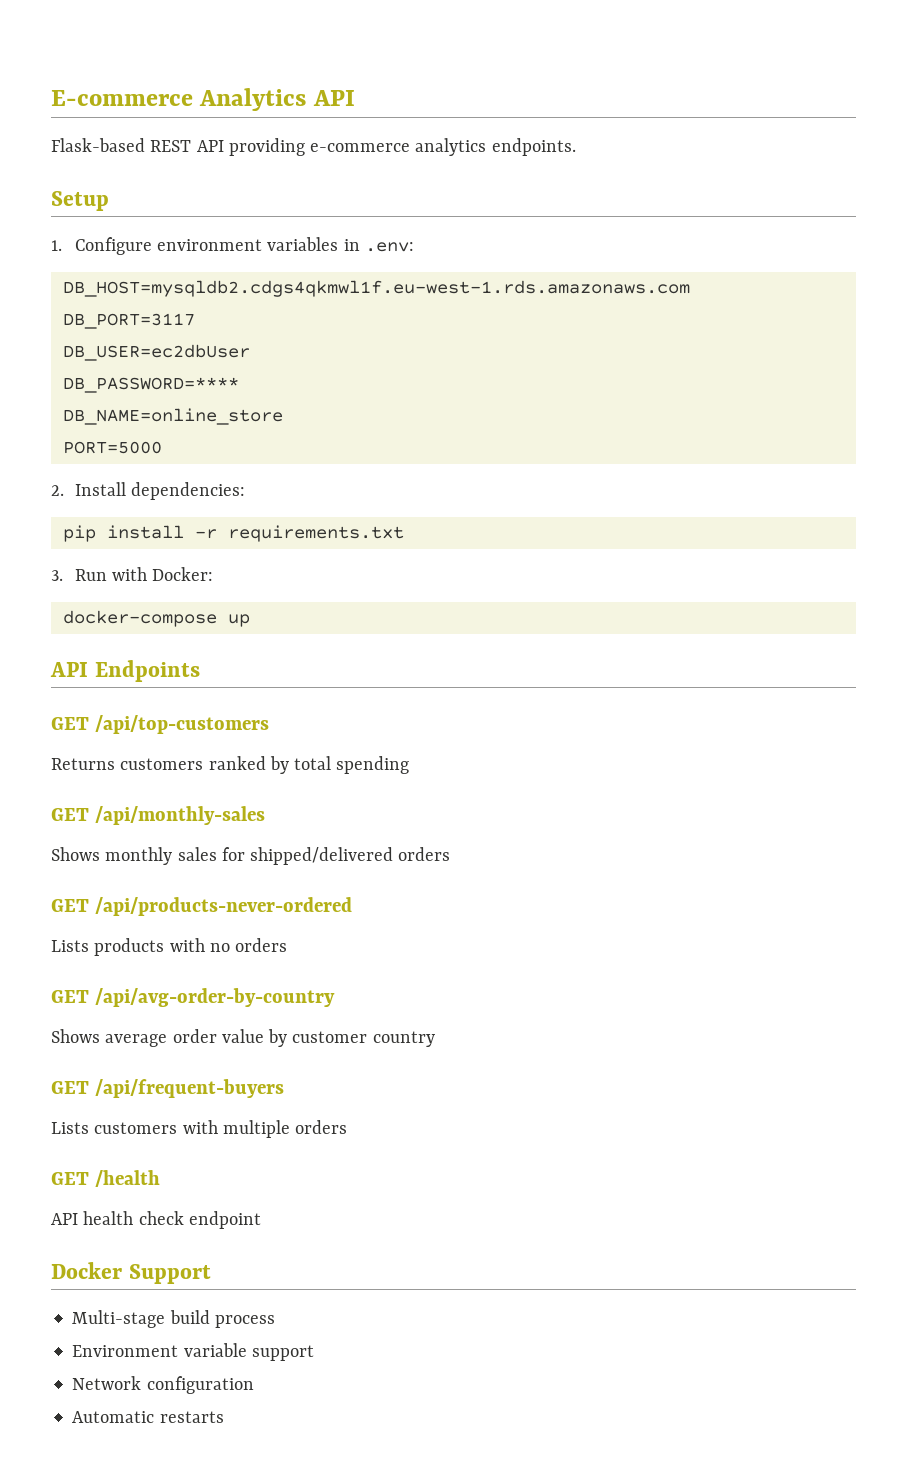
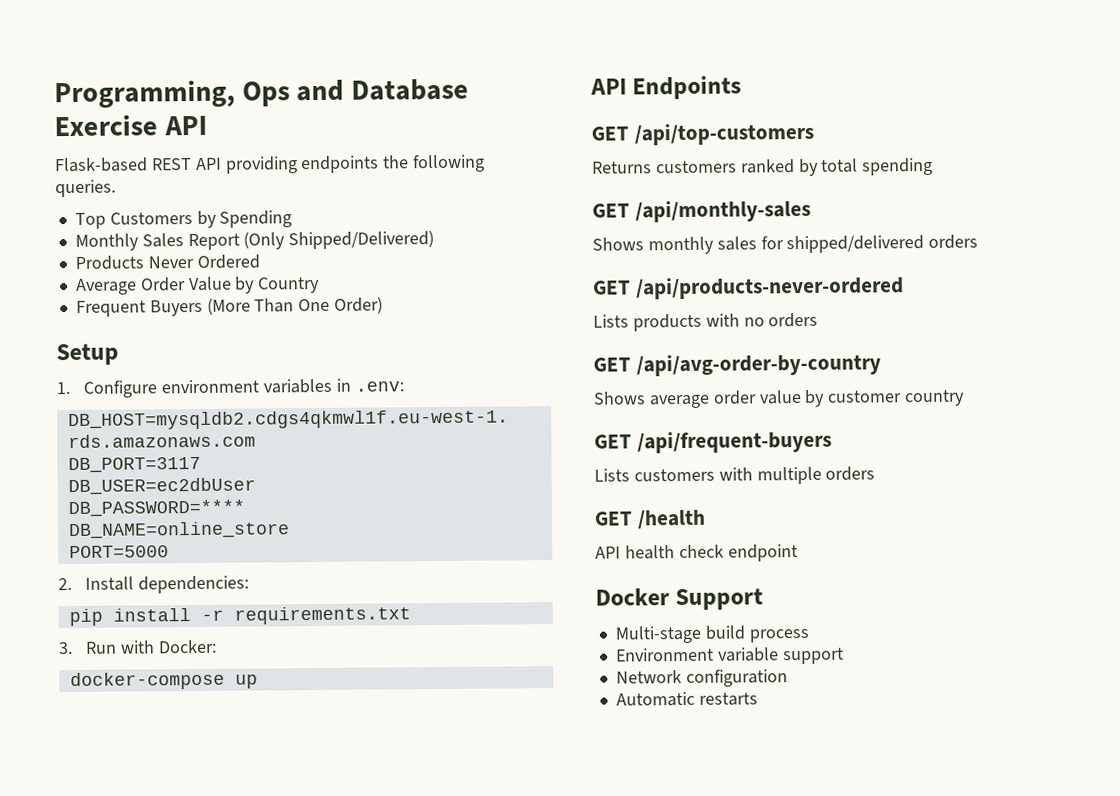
[51,88,307,111] E-commerce Analytics -> [54,78,469,109] [54,114,158,137] Programming, Ops and Database Exercise
[310,138,576,156] e-commerce analytics endpoints. -> [301,154,486,174] [55,179,116,198] [74,210,293,229] [74,230,435,251] [74,254,260,270] [75,276,321,295] [75,296,384,317] endpoints the following queries. // Top Customers by Spending // Monthly Sales Report (Only Shipped/Delivered) // Products Never Ordered // Average Order Value by Country // Frequent Buyers (More Than One Order)

